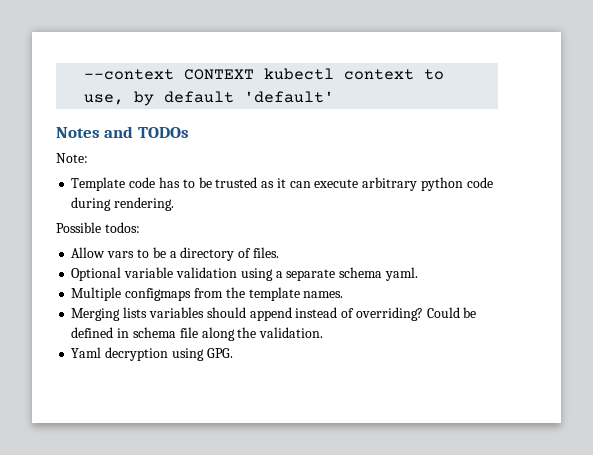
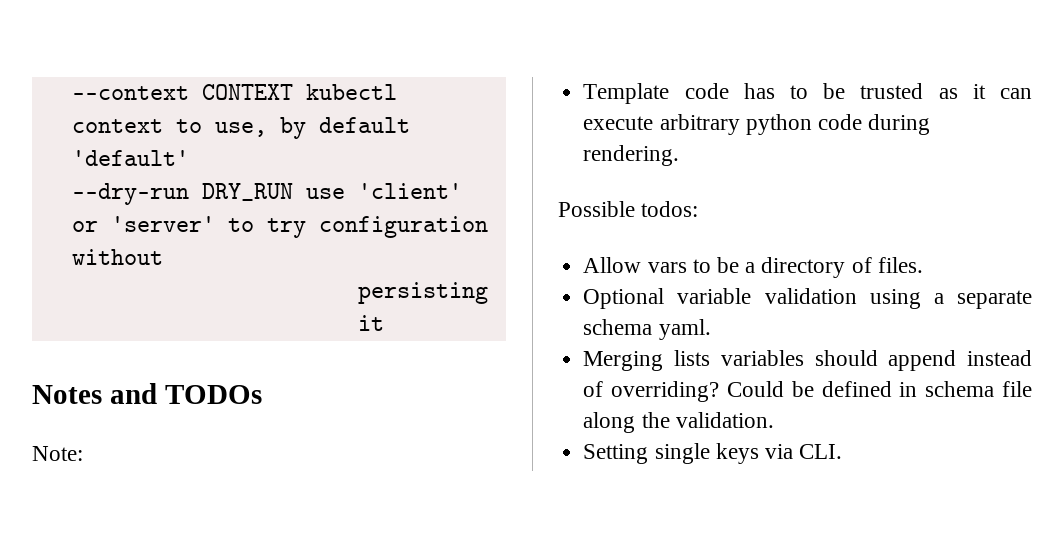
(335, 97) none -> [71,183,462,205] [71,216,488,238] [71,249,163,265] [357,282,488,304] [357,315,384,331] // --dry-run DRY_RUN use 'client' or 'server' to try configuration without // persisting it
[71,287,344,301] // Multiple configmaps from the template names. -> (711, 329) none
[71,347,233,361] Yaml decryption using GPG. -> [583,443,843,464] Setting single keys via CLI.

